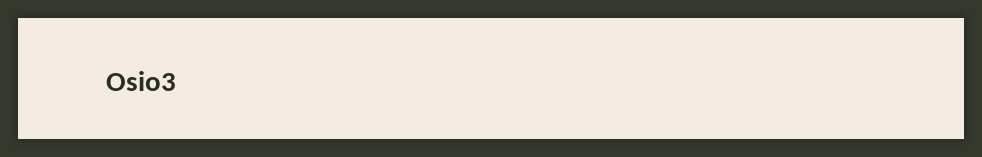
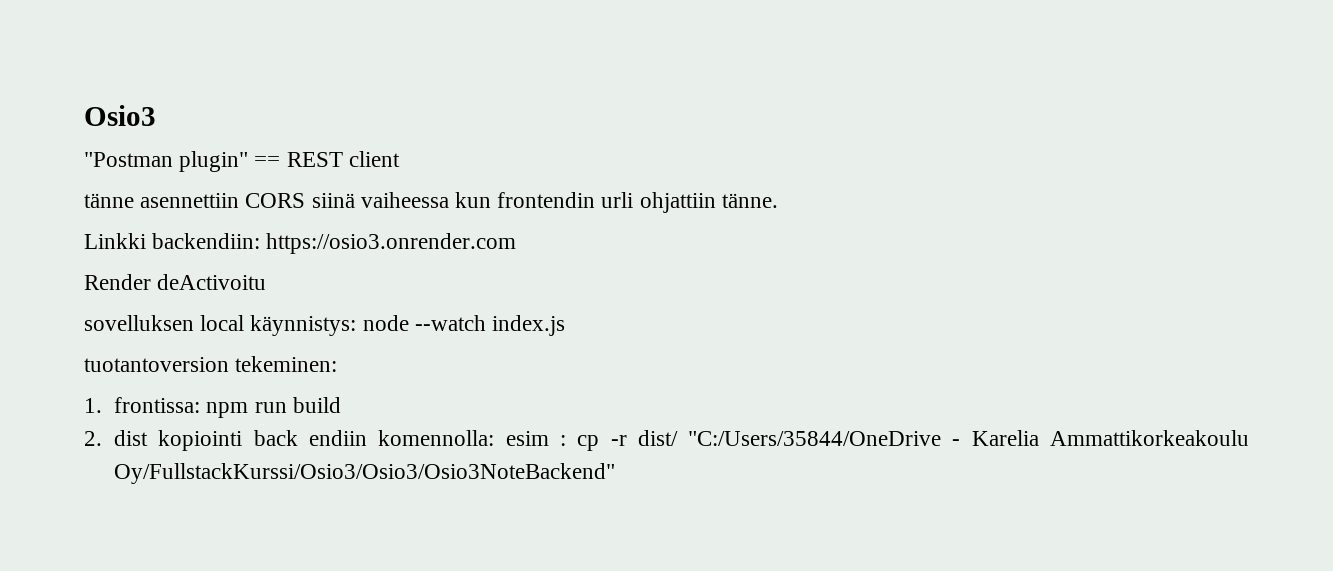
(176, 81) none -> [84,151,400,172] [84,192,778,213] [84,233,517,254] [84,274,267,290] [84,315,566,336] [84,356,338,372] [84,397,341,418] [84,430,1249,451] [114,463,616,484] // "Postman plugin" == REST client // tänne asennettiin CORS siinä vaiheessa kun frontendin urli ohjattiin tänne. // Linkki backendiin: https://osio3.onrender.com // Render deActivoitu // sovelluksen local käynnistys: node --watch index.js // tuotantoversion tekeminen: // 1. frontissa: npm run build // 2. dist kopiointi back endiin komennolla: esim : cp -r dist/ "C:/Users/35844/OneDrive - Karelia Ammattikorkeakoulu Oy/FullstackKurssi/Osio3/Osio3/Osio3NoteBackend"

